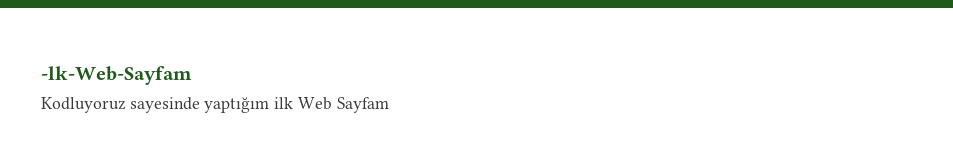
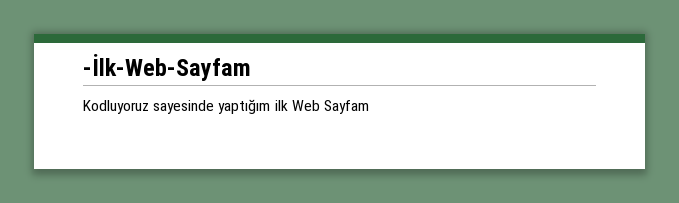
[41,66,192,85] -lk-Web-Sayfam -> [83,54,251,81] -İlk-Web-Sayfam

